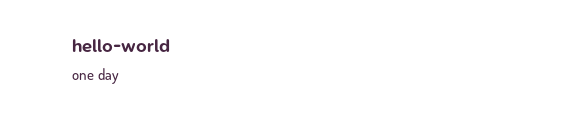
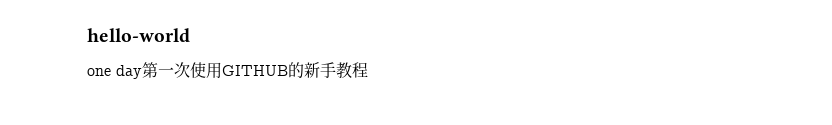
(120, 76) none -> [142,62,368,79] 第一次使用GITHUB的新手教程

